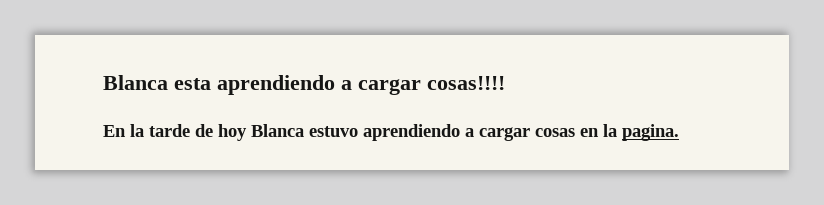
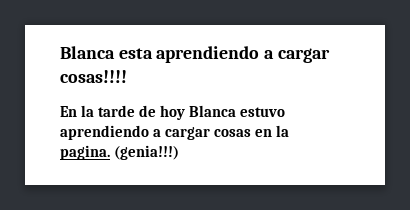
(679, 132) none -> [114,145,180,160] (genia!!!)

